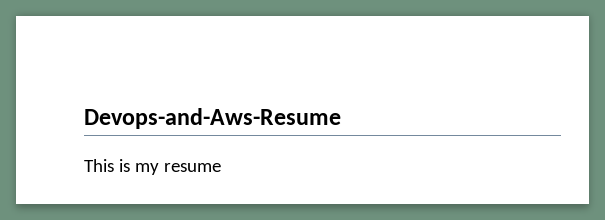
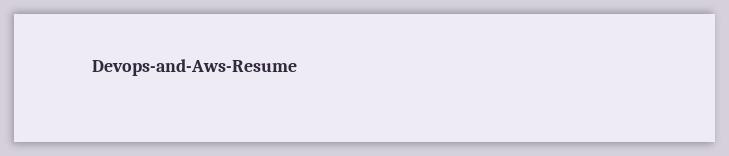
[84,159,221,175] // This is my resume -> (297, 67) none

